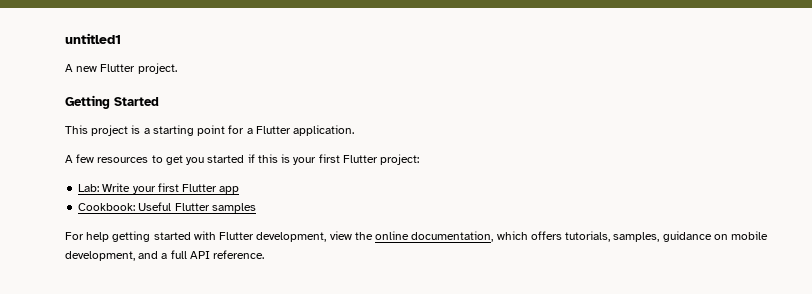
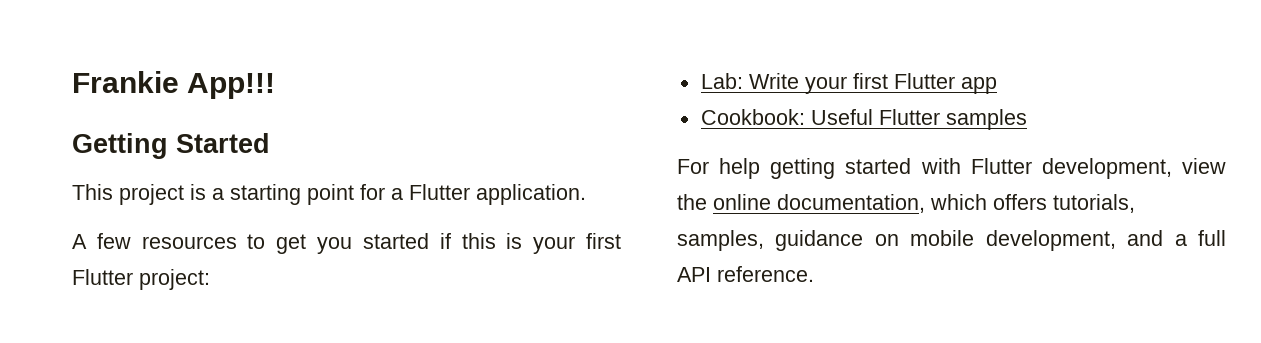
[65,33,121,44] [65,63,177,74] untitled1 // A new Flutter project. -> [72,71,276,99] Frankie App!!!

